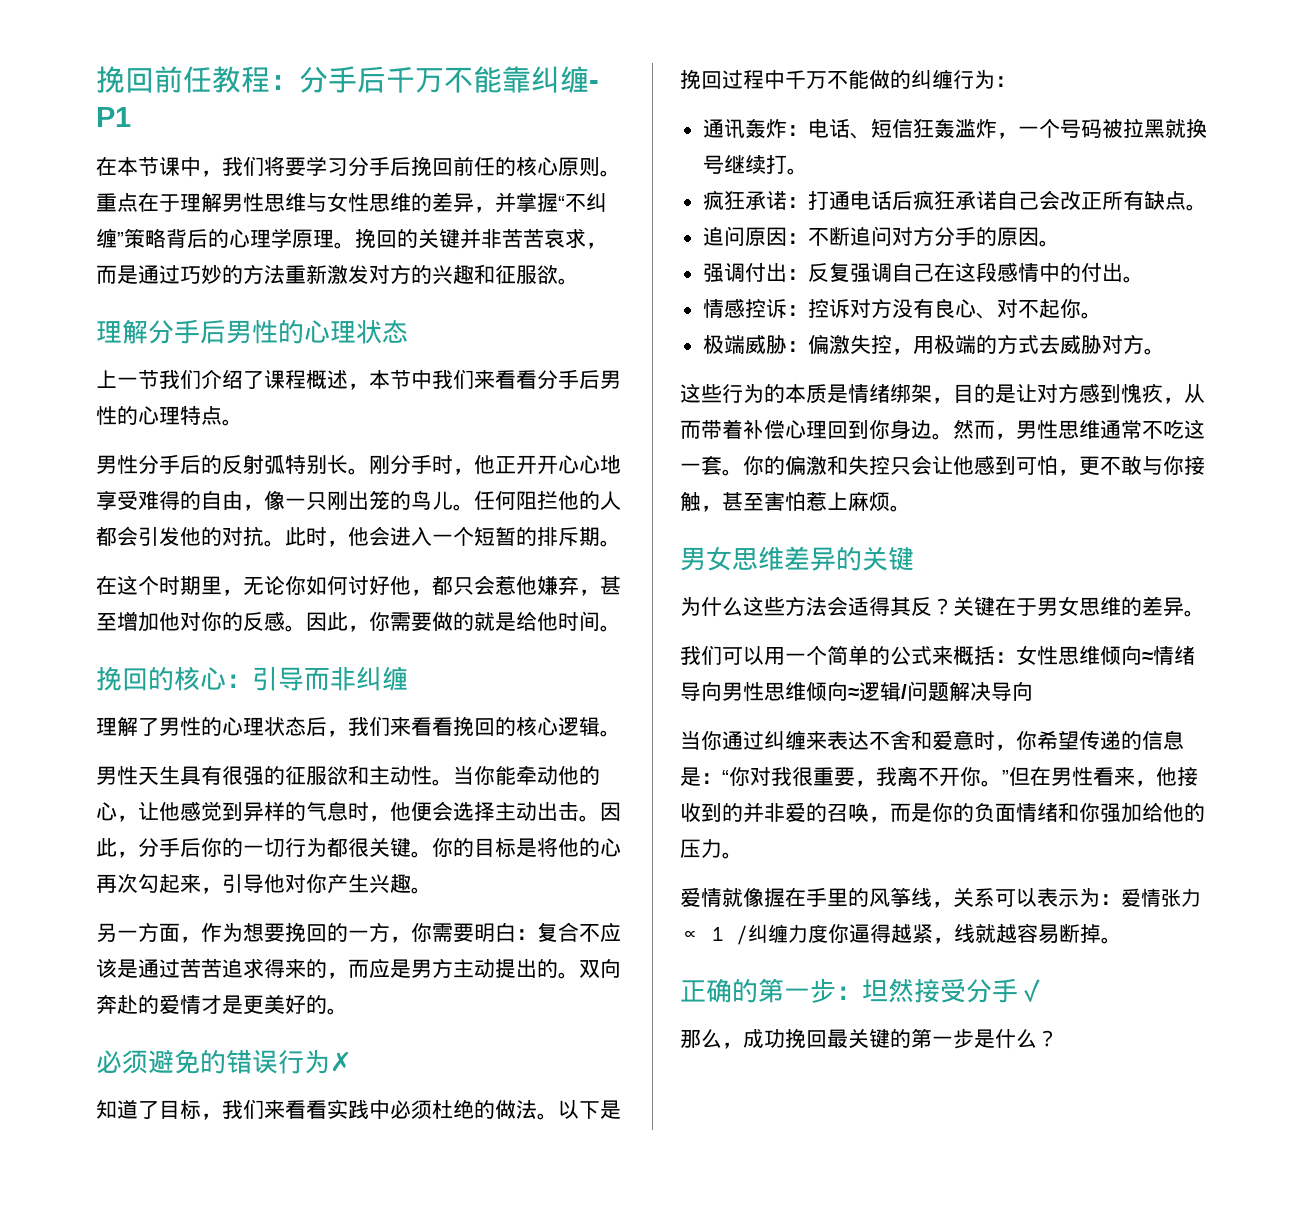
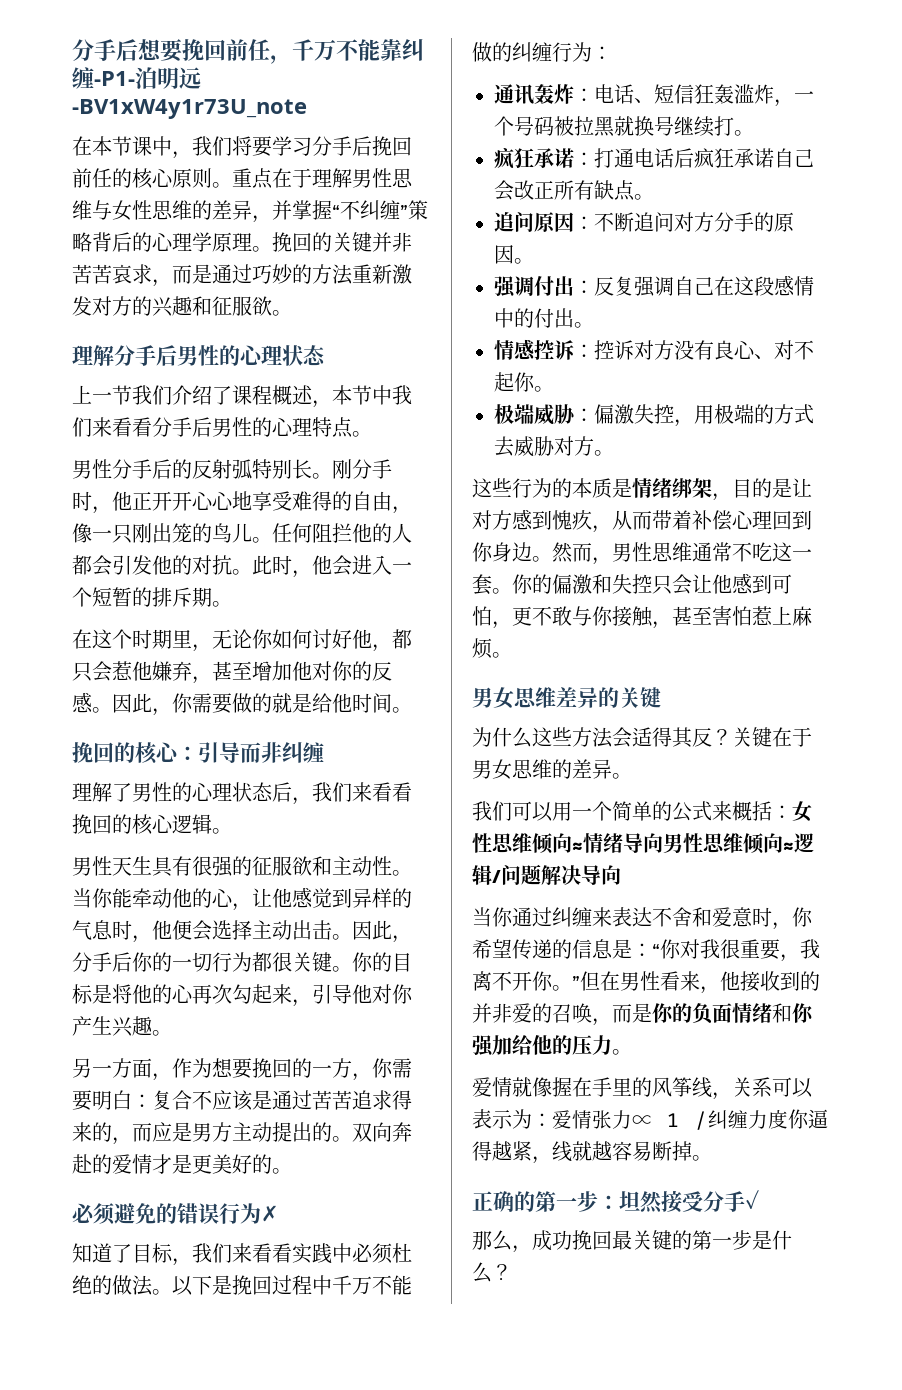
[96,66,599,93] [96,107,131,127] 挽回前任教程：分手后千万不能靠纠缠- P1 -> [72,39,424,64] [72,67,201,89] [72,99,307,119] 分手后想要挽回前任，千万不能靠纠缠-P1-泊明远-BV1xW4y1r73U_note

